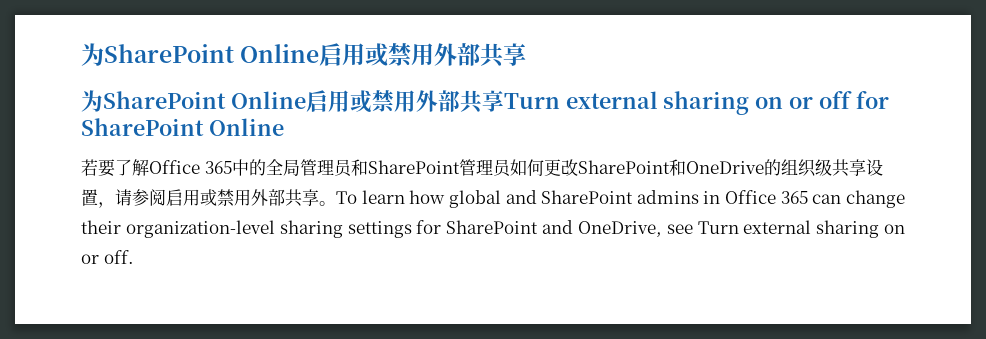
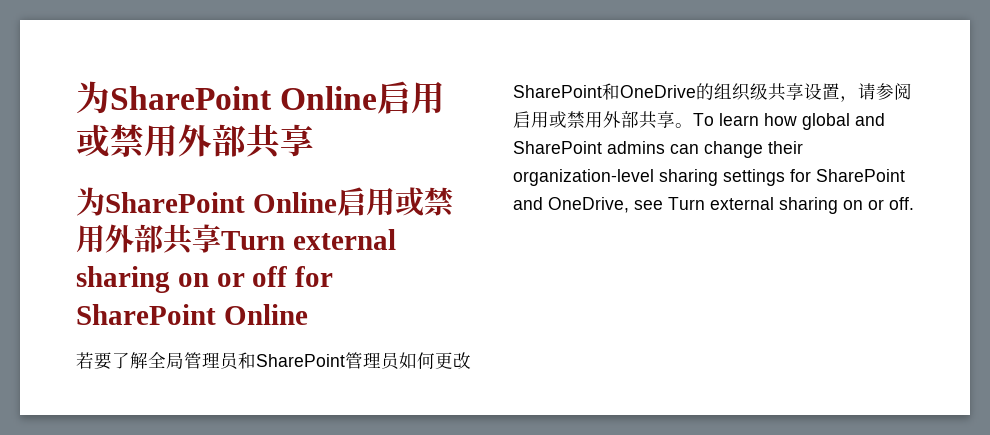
[149,159,266,176] Office 365中的 -> (148, 360) none
[703,190,808,204] in Office 365 -> (665, 147) none

